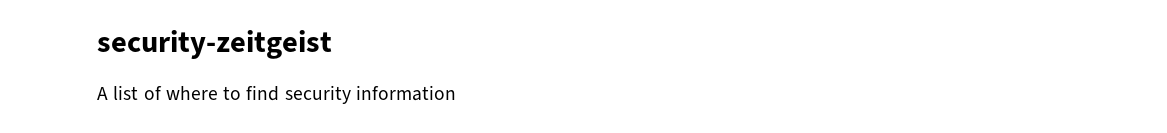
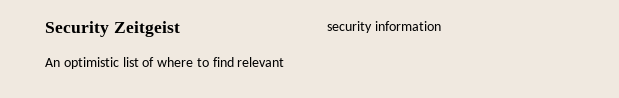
[97,30,332,59] [97,87,108,100] security-zeitgeist // A -> [45,21,180,37] [45,57,119,69] Security Zeitgeist // An optimistic
(280, 93) none -> [237,57,285,67] relevant

